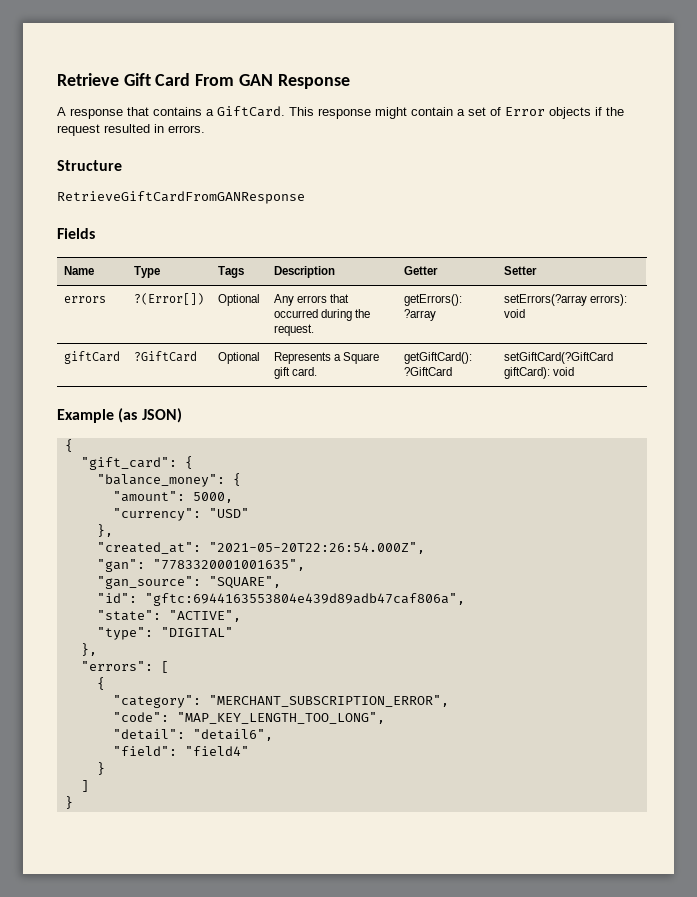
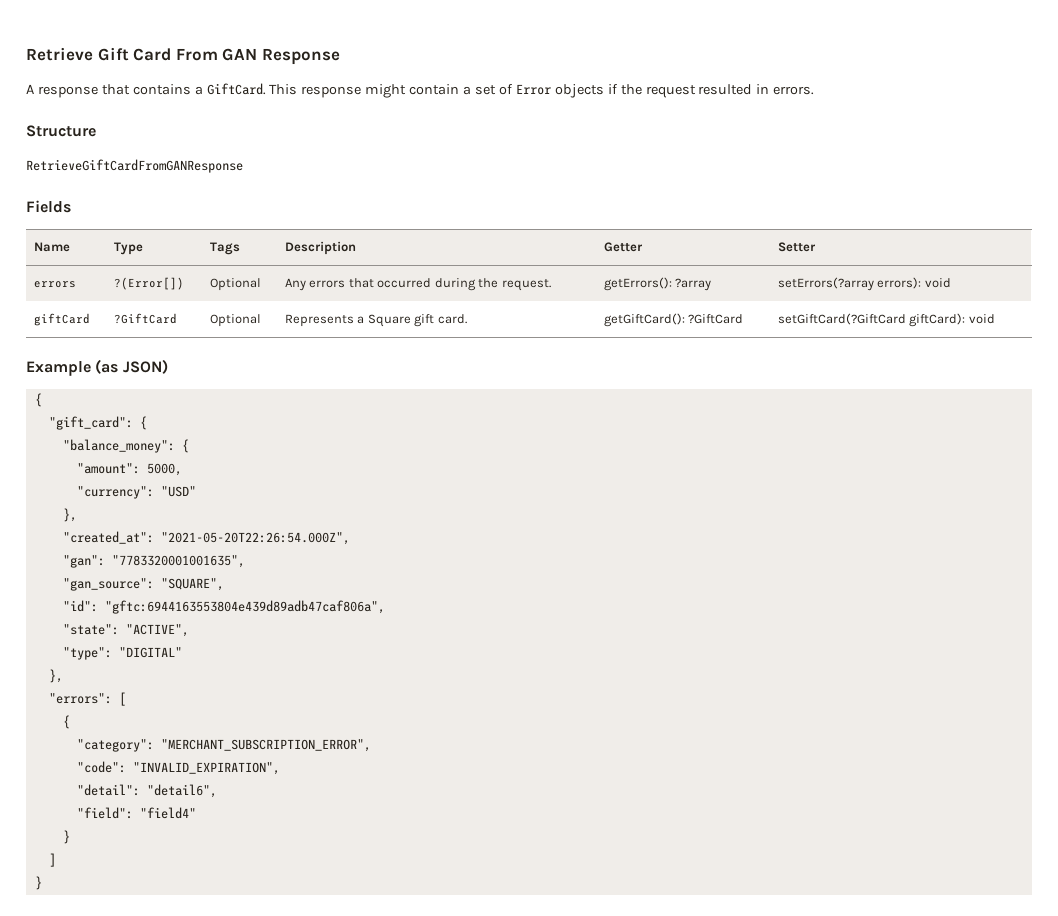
[176,712,385,724] "MAP_KEY_LENGTH_TOO_LONG", -> [132,762,280,775] "INVALID_EXPIRATION",

